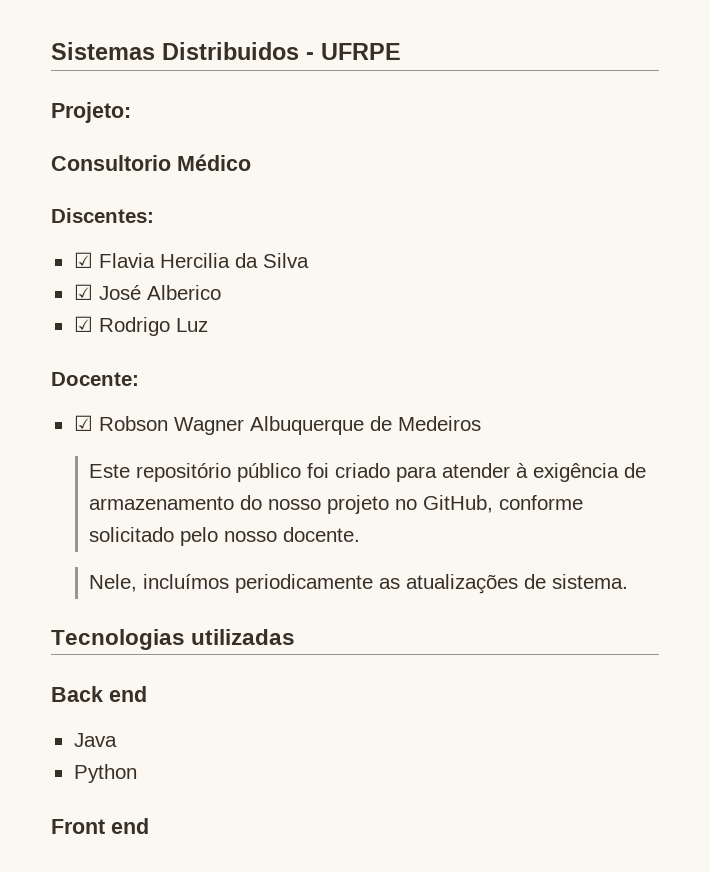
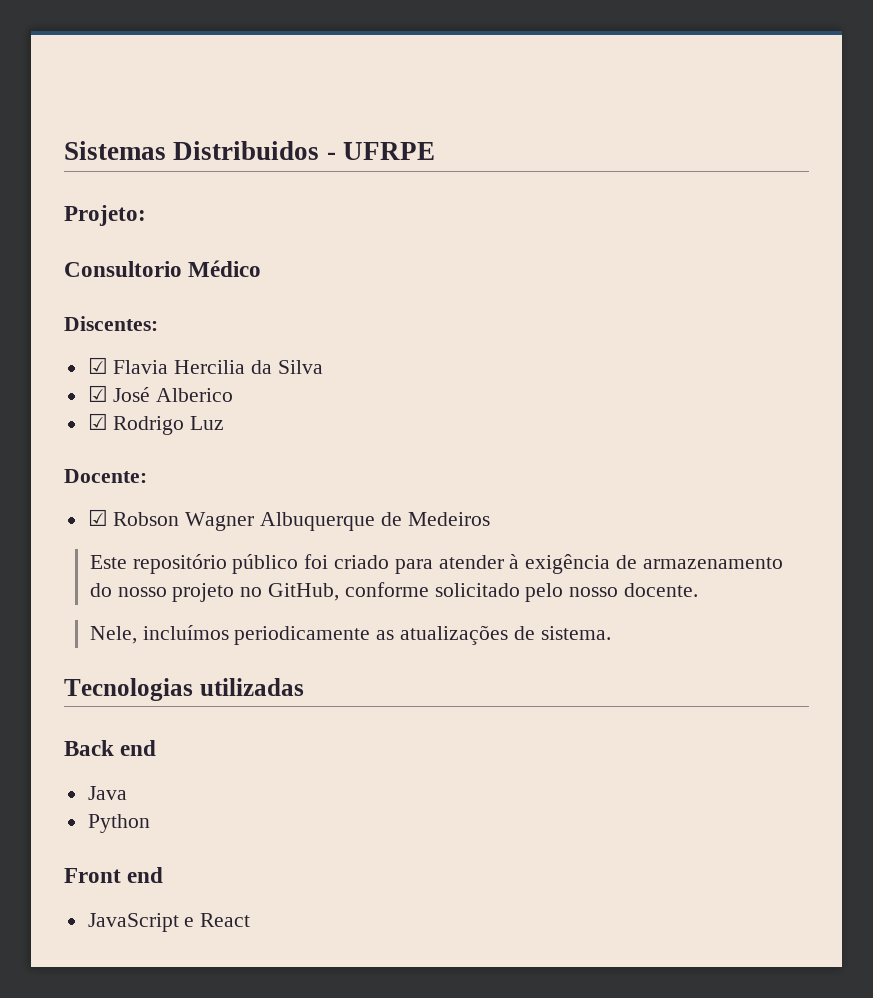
(149, 826) none -> [87,913,251,932] // JavaScript e React

